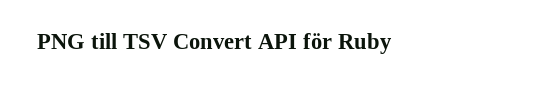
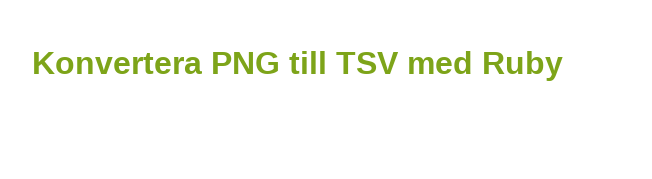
(37, 41) none -> [32,52,202,74] Konvertera
[173,33,333,49] Convert API för -> [407,51,473,74] med

